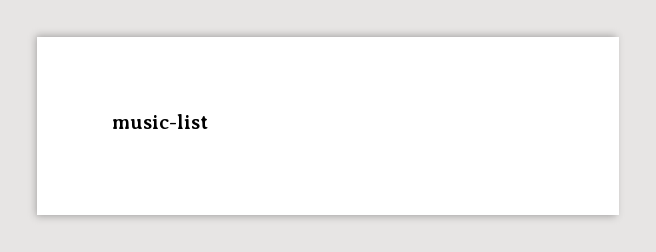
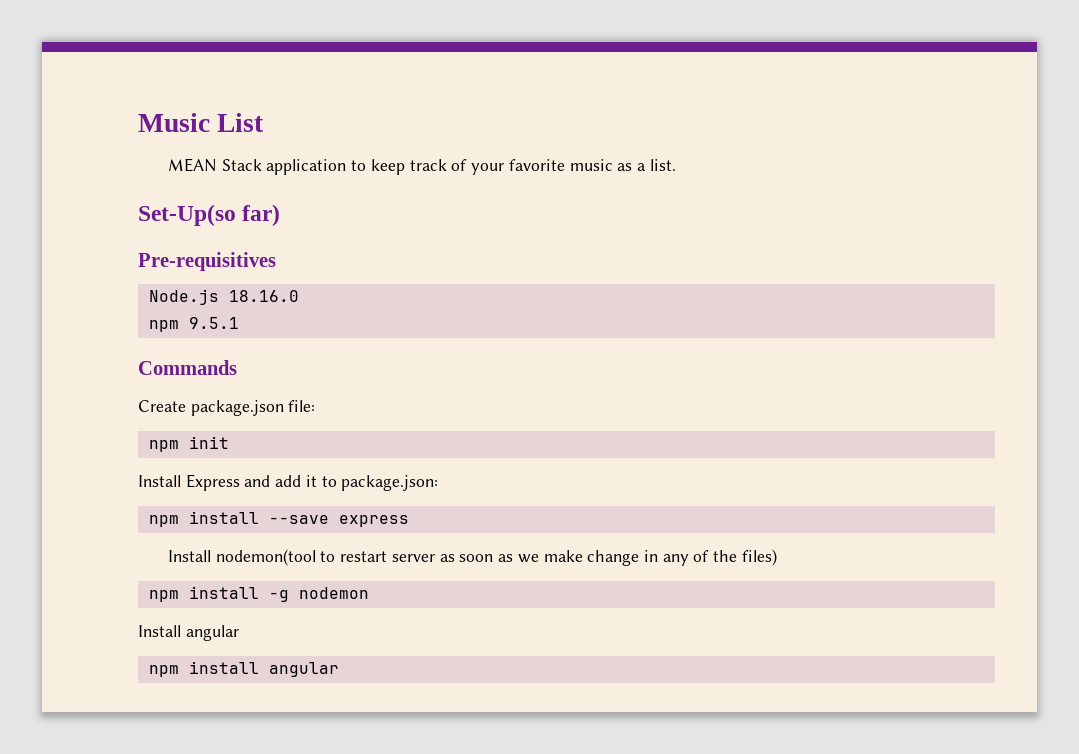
[112,114,208,129] music-list -> [138,113,265,132] [167,158,676,175] [138,204,281,226] [138,252,276,271] [148,289,299,305] [148,317,239,332] [138,360,237,375] [138,400,316,416] [148,436,229,452] [138,474,439,491] [148,511,409,527] [167,549,777,566] [148,586,369,602] [138,625,239,641] [148,661,339,677] Music List // MEAN Stack application to keep track of your favorite music as a list. // Set-Up(so far) // Pre-requisitives // Node.js 18.16.0 // npm 9.5.1 // Commands // Create package.json file: // npm init // Install Express and add it to package.json: // npm install --save express // Install nodemon(tool to restart server as soon as we make change in any of the files) // npm install -g nodemon // Install angular // npm install angular

